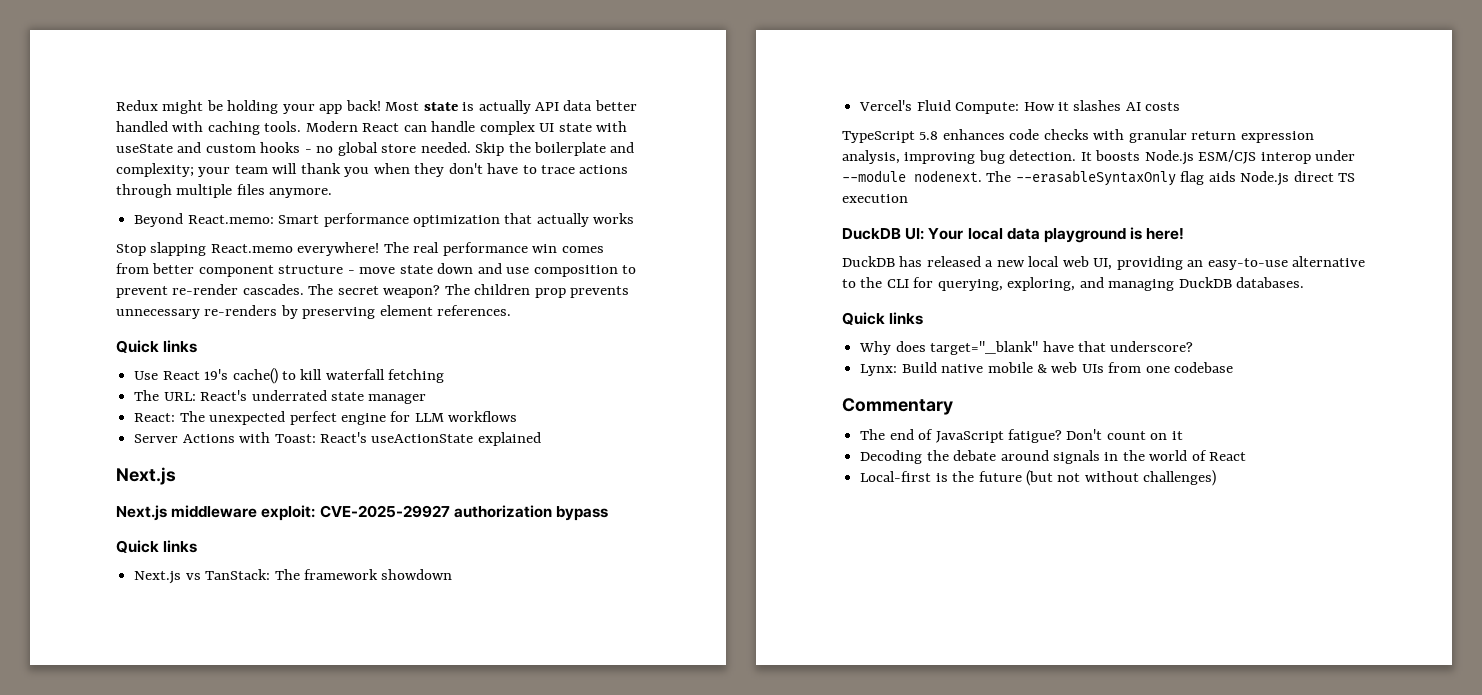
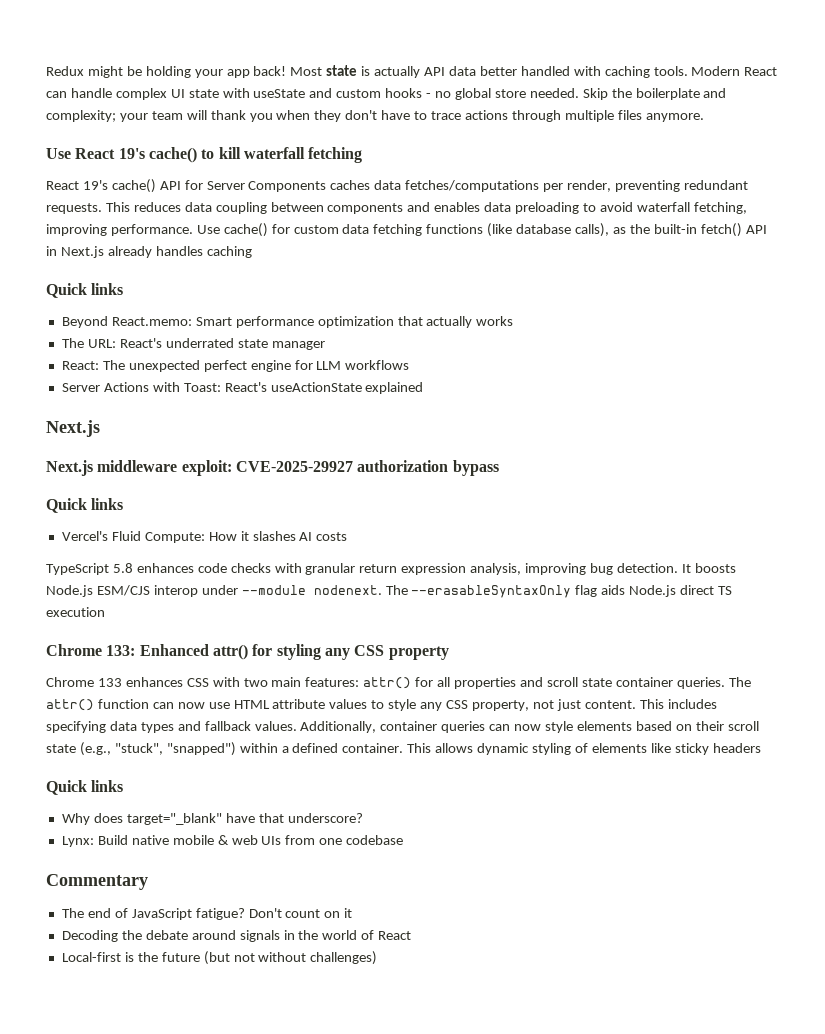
(333, 193) none -> [46,147,363,163] [46,179,748,193] [46,202,747,214] [46,223,767,237] [46,246,252,258] [46,283,124,298] // Use React 19's cache() to kill waterfall fetching // React 19's cache() API for Server Components caches data fetches/computations per render, preventing redundant requests. This reduces data coupling between components and enables data preloading to avoid waterfall fetching, improving performance. Use cache() for custom data fetching functions (like database calls), as the built-in fetch() API in Next.js already handles caching // Quick links
[116,242,604,256] [116,263,637,277] [116,284,630,298] [116,305,512,319] [116,340,198,353] [134,368,445,384] // Stop slapping React.memo everywhere! The real performance win comes from better component structure - move state down and use composition to prevent re-render cascades. The secret weapon? The children prop prevents unnecessary re-renders by preserving element references. // Quick links // Use React 19's cache() to kill waterfall fetching -> (514, 321) none
[134,569,453,584] // Next.js vs TanStack: The framework showdown -> (124, 504) none
[842,227,1185,243] [842,256,1366,270] [842,277,1305,291] DuckDB UI: Your local data playground is here! // DuckDB has released a new local web UI, providing an easy-to-use alternative to the CLI for querying, exploring, and managing DuckDB databases. -> [46,644,449,660] [46,677,751,689] [46,699,717,711] [46,721,759,733] [46,742,761,756] Chrome 133: Enhanced attr() for styling any CSS property // Chrome 133 enhances CSS with two main features: attr() for all properties and scroll state container queries. The attr() function can now use HTML attribute values to style any CSS property, not just content. This includes specifying data types and fallback values. Additionally, container queries can now style elements based on their scroll state (e.g., "stuck", "snapped") within a defined container. This allows dynamic styling of elements like sticky headers

